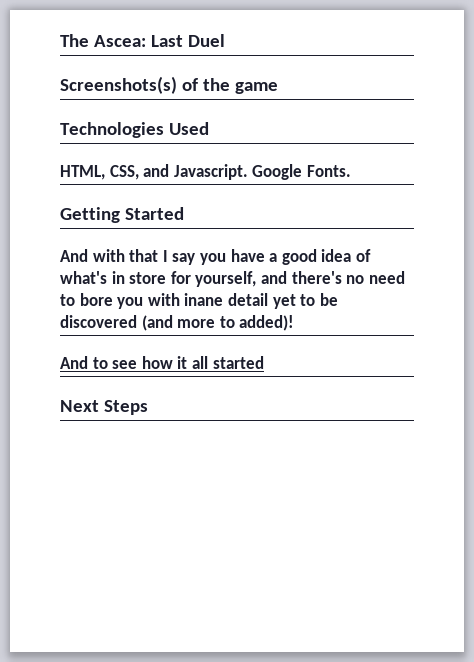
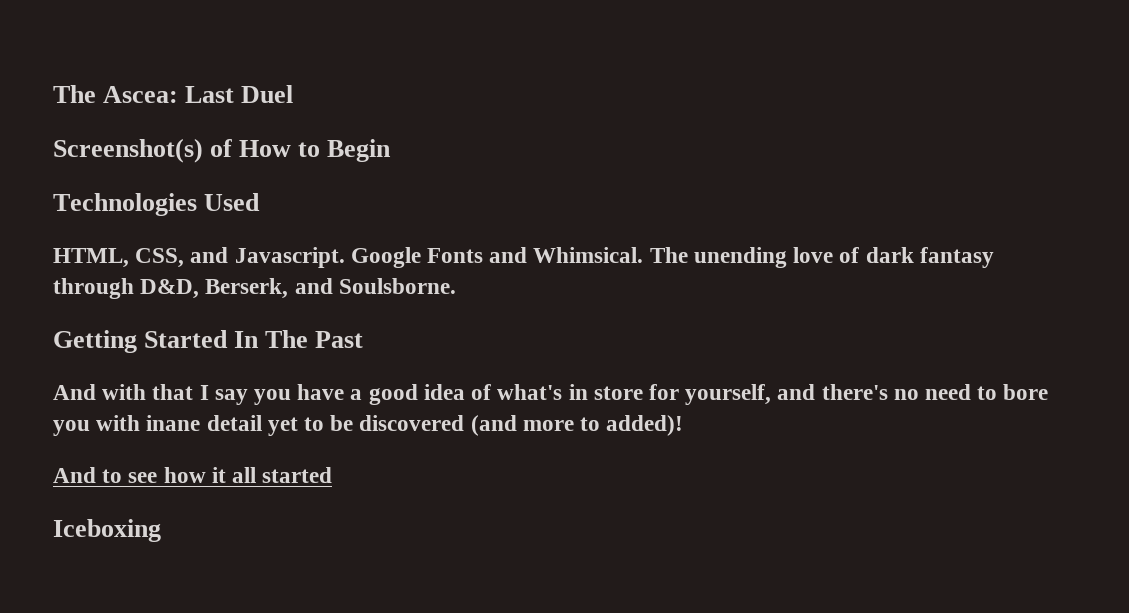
[60,76,279,94] Screenshots(s) of the game -> [53,138,392,163] Screenshot(s) of How to Begin
[306,165,351,177] Fonts. -> [427,247,994,268] [53,278,456,299] Fonts and Whimsical. The unending love of dark fantasy through D&D, Berserk, and Soulsborne.
(185, 213) none -> [234,330,364,348] In The Past
[60,400,149,415] Next Steps -> [53,519,161,542] Iceboxing

